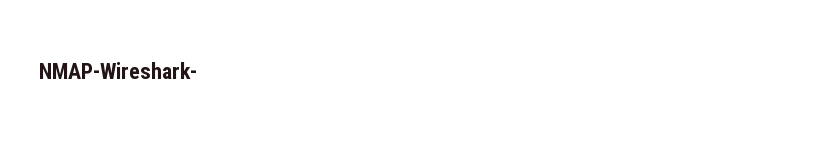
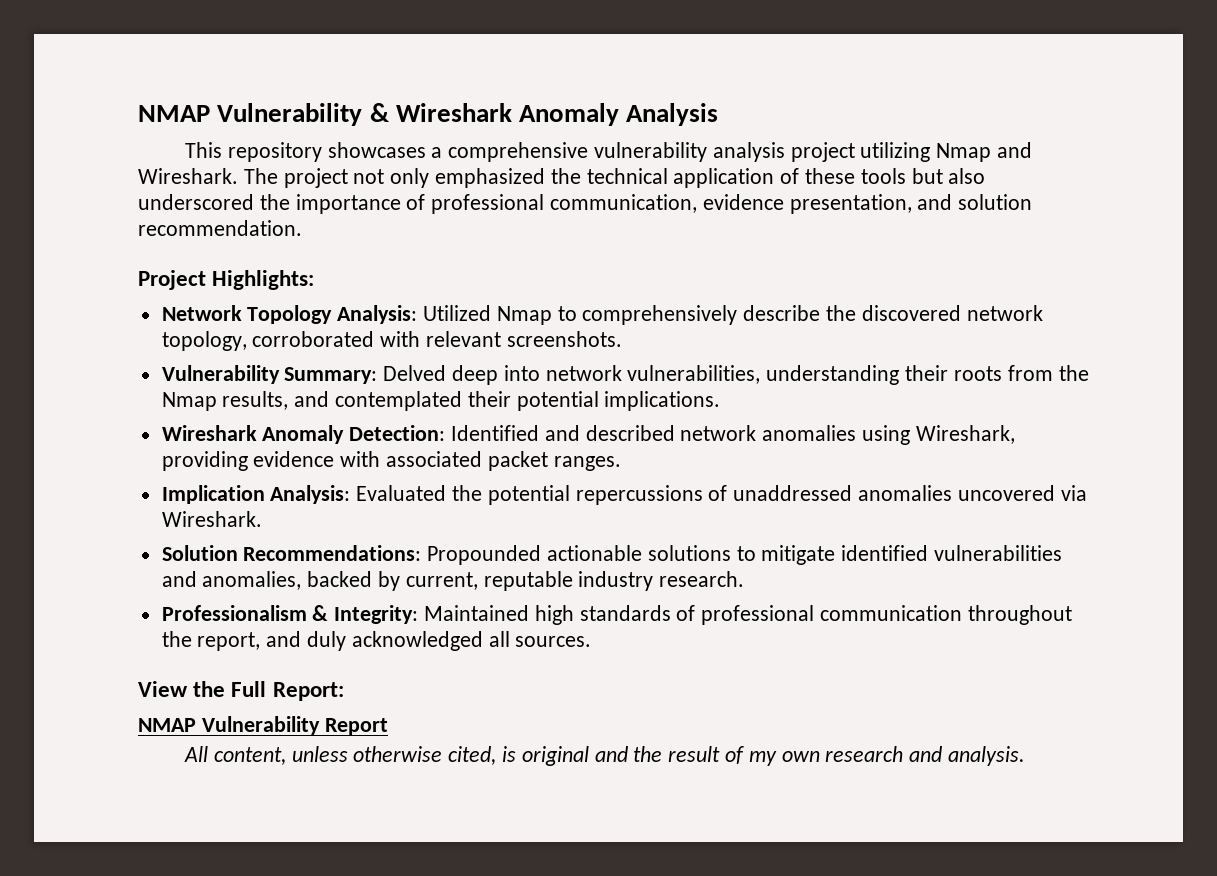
[39,62,197,79] NMAP-Wireshark- -> [138,103,719,126] [184,142,1033,162] [138,168,986,188] [138,194,1033,214] [138,220,302,236] [138,270,315,290] [161,305,1043,325] [161,331,622,351] [161,365,1089,385] [161,391,721,411] [161,425,1015,445] [161,451,621,471] [161,485,1087,505] [161,511,262,527] [161,545,1063,565] [161,571,745,591] [161,605,1072,625] [161,631,592,651] [138,681,344,701] [138,716,388,735] [183,746,1026,766] NMAP Vulnerability & Wireshark Anomaly Analysis // This repository showcases a comprehensive vulnerability analysis project utilizing Nmap and Wireshark. The project not only emphasized the technical application of these tools but also underscored the importance of professional communication, evidence presentation, and solution recommendation. // Project Highlights: // Network Topology Analysis: Utilized Nmap to comprehensively describe the discovered network topology, corroborated with relevant screenshots. // Vulnerability Summary: Delved deep into network vulnerabilities, understanding their roots from the Nmap results, and contemplated their potential implications. // Wireshark Anomaly Detection: Identified and described network anomalies using Wireshark, providing evidence with associated packet ranges. // Implication Analysis: Evaluated the potential repercussions of unaddressed anomalies uncovered via Wireshark. // Solution Recommendations: Propounded actionable solutions to mitigate identified vulnerabilities and anomalies, backed by current, reputable industry research. // Professionalism & Integrity: Maintained high standards of professional communication throughout the report, and duly acknowledged all sources. // View the Full Report: // NMAP Vulnerability Report // All content, unless otherwise cited, is original and the result of my own research and analysis.

